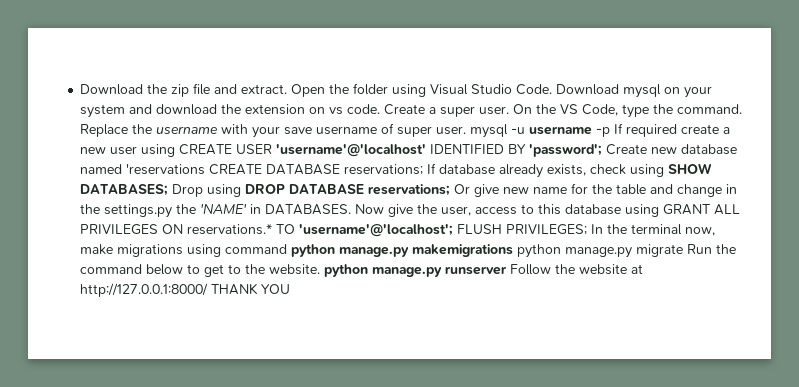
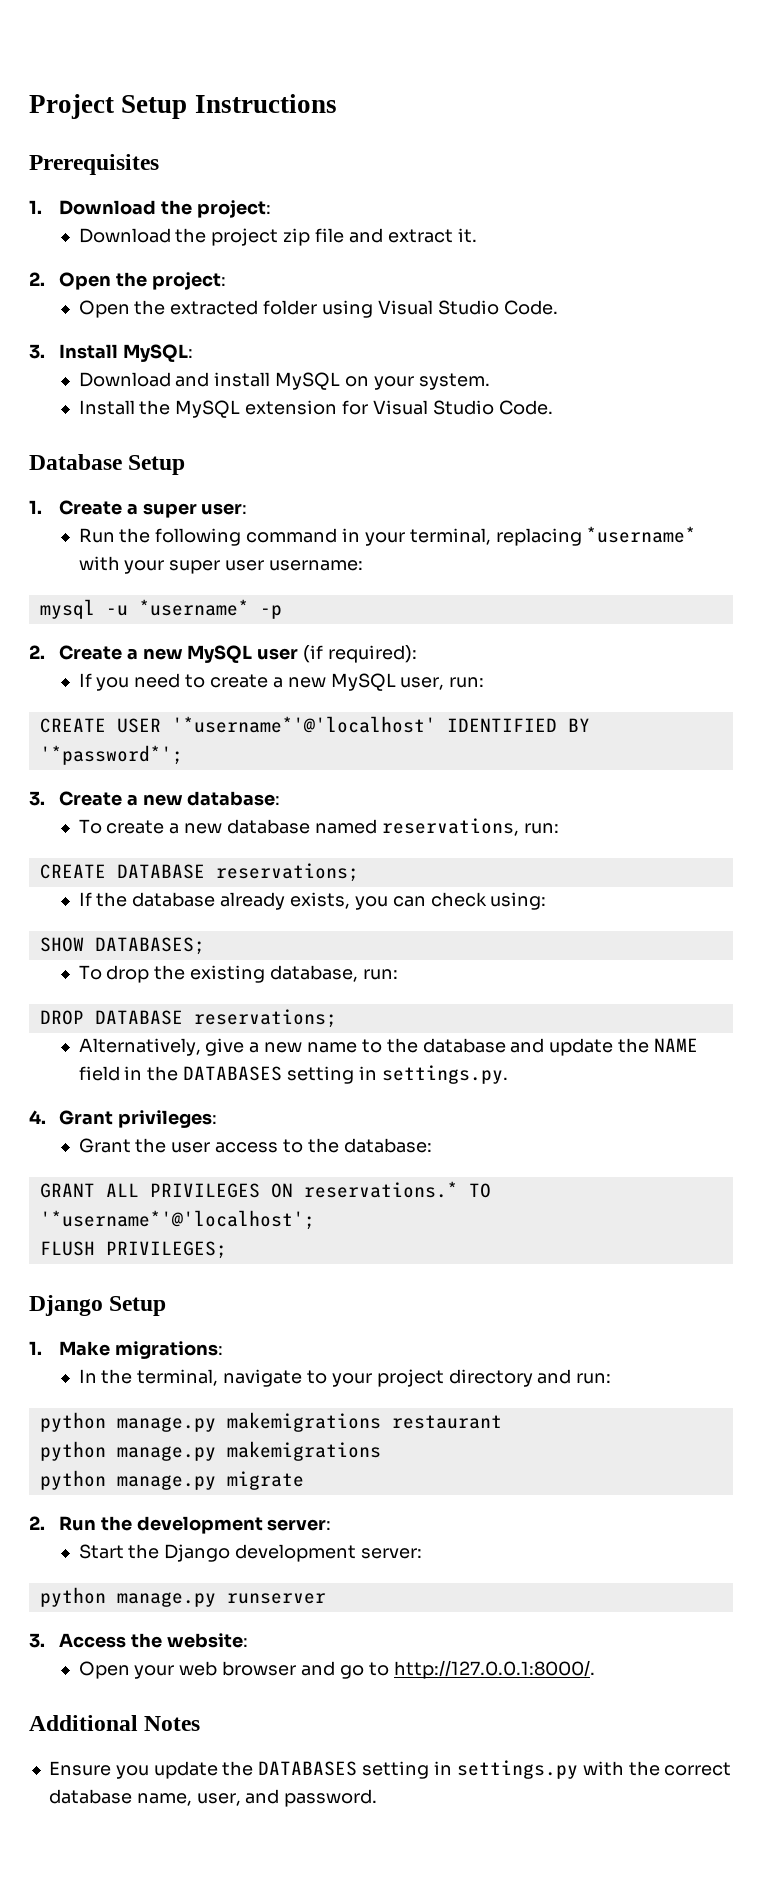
[80,83,350,97] Download the zip file and extract. Open the -> [29,94,337,119] [29,154,159,175] [29,200,271,218] [78,228,477,246] [29,272,226,290] [78,300,259,318] Project Setup Instructions // Prerequisites // 1. Download the project: // Download the project zip file and extract it. // 2. Open the project: // Open the extracted
[556,84,713,98] [80,104,743,118] [80,123,467,138] Download mysql on your system and download the extension on vs code. Create a super user. On the VS Code, type the command. Replace the username with your save username of super user. -> [29,344,193,362] [78,372,490,390] [78,400,553,418] [29,454,186,475] [29,500,248,518] [78,526,697,546] [78,556,364,574] // 3. Install MySQL: // Download and install MySQL on your system. // Install the MySQL extension for Visual Studio Code. // Database Setup // 1. Create a super user: // Run the following command in your terminal, replacing *username* with your super user username: //
[529,126,593,135] username -> [138,599,249,616] *username*
[614,123,731,137] [80,144,176,157] If required create a new user using -> [29,645,417,663] [78,673,485,691] // 2. Create a new MySQL user (if required): // If you need to create a new MySQL user, run: //
[276,144,427,157] 'username'@'localhost' -> [171,716,436,733] '*username*'@'localhost'
[529,144,648,157] 'password'; Create -> [39,745,183,765] [29,791,281,806] [78,819,180,834] '*password*'; // 3. Create a new database: // To create a
[126,164,206,175] 'reservations -> [381,818,559,836] reservations, run: //
[427,163,437,174] If -> [78,892,128,907] // If the
[590,163,713,177] [80,183,738,197] [80,203,660,218] check using SHOW DATABASES; Drop using DROP DATABASE reservations; Or give new name for the table and change in the settings.py the 'NAME' in DATABASES. Now give the user, access to this database using -> [354,892,547,910] [39,937,205,955] [78,965,398,983] [39,1009,337,1028] [78,1038,699,1056] [78,1065,508,1084] [29,1110,217,1128] [78,1138,432,1153] you can check using: // SHOW DATABASES; // To drop the existing database, run: // DROP DATABASE reservations; // Alternatively, give a new name to the database and update the NAME field in the DATABASES setting in settings.py. // 4. Grant privileges: // Grant the user access to the database: //
[299,224,454,237] 'username'@'localhost'; -> [39,1210,315,1230] '*username*'@'localhost'; //
[591,224,716,236] [80,244,514,257] In the terminal now, make migrations using command python manage.py makemigrations -> [29,1295,167,1316] [29,1341,223,1359] [78,1369,612,1387] [39,1412,502,1432] [39,1441,381,1461] // Django Setup // 1. Make migrations: // In the terminal, navigate to your project directory and run: // python manage.py makemigrations restaurant // python manage.py makemigrations //
[687,244,737,254] [80,264,644,277] [80,283,291,297] Run the command below to get to the website. python manage.py runserver Follow the website at http://127.0.0.1:8000/ THANK YOU -> [29,1516,332,1534] [78,1544,423,1562] [39,1587,326,1607] [29,1633,248,1648] [78,1660,595,1679] [29,1715,201,1731] [48,1760,732,1779] [48,1789,378,1807] // 2. Run the development server: // Start the Django development server: // python manage.py runserver // 3. Access the website: // Open your web browser and go to http://127.0.0.1:8000/. // Additional Notes // Ensure you update the DATABASES setting in settings.py with the correct database name, user, and password.

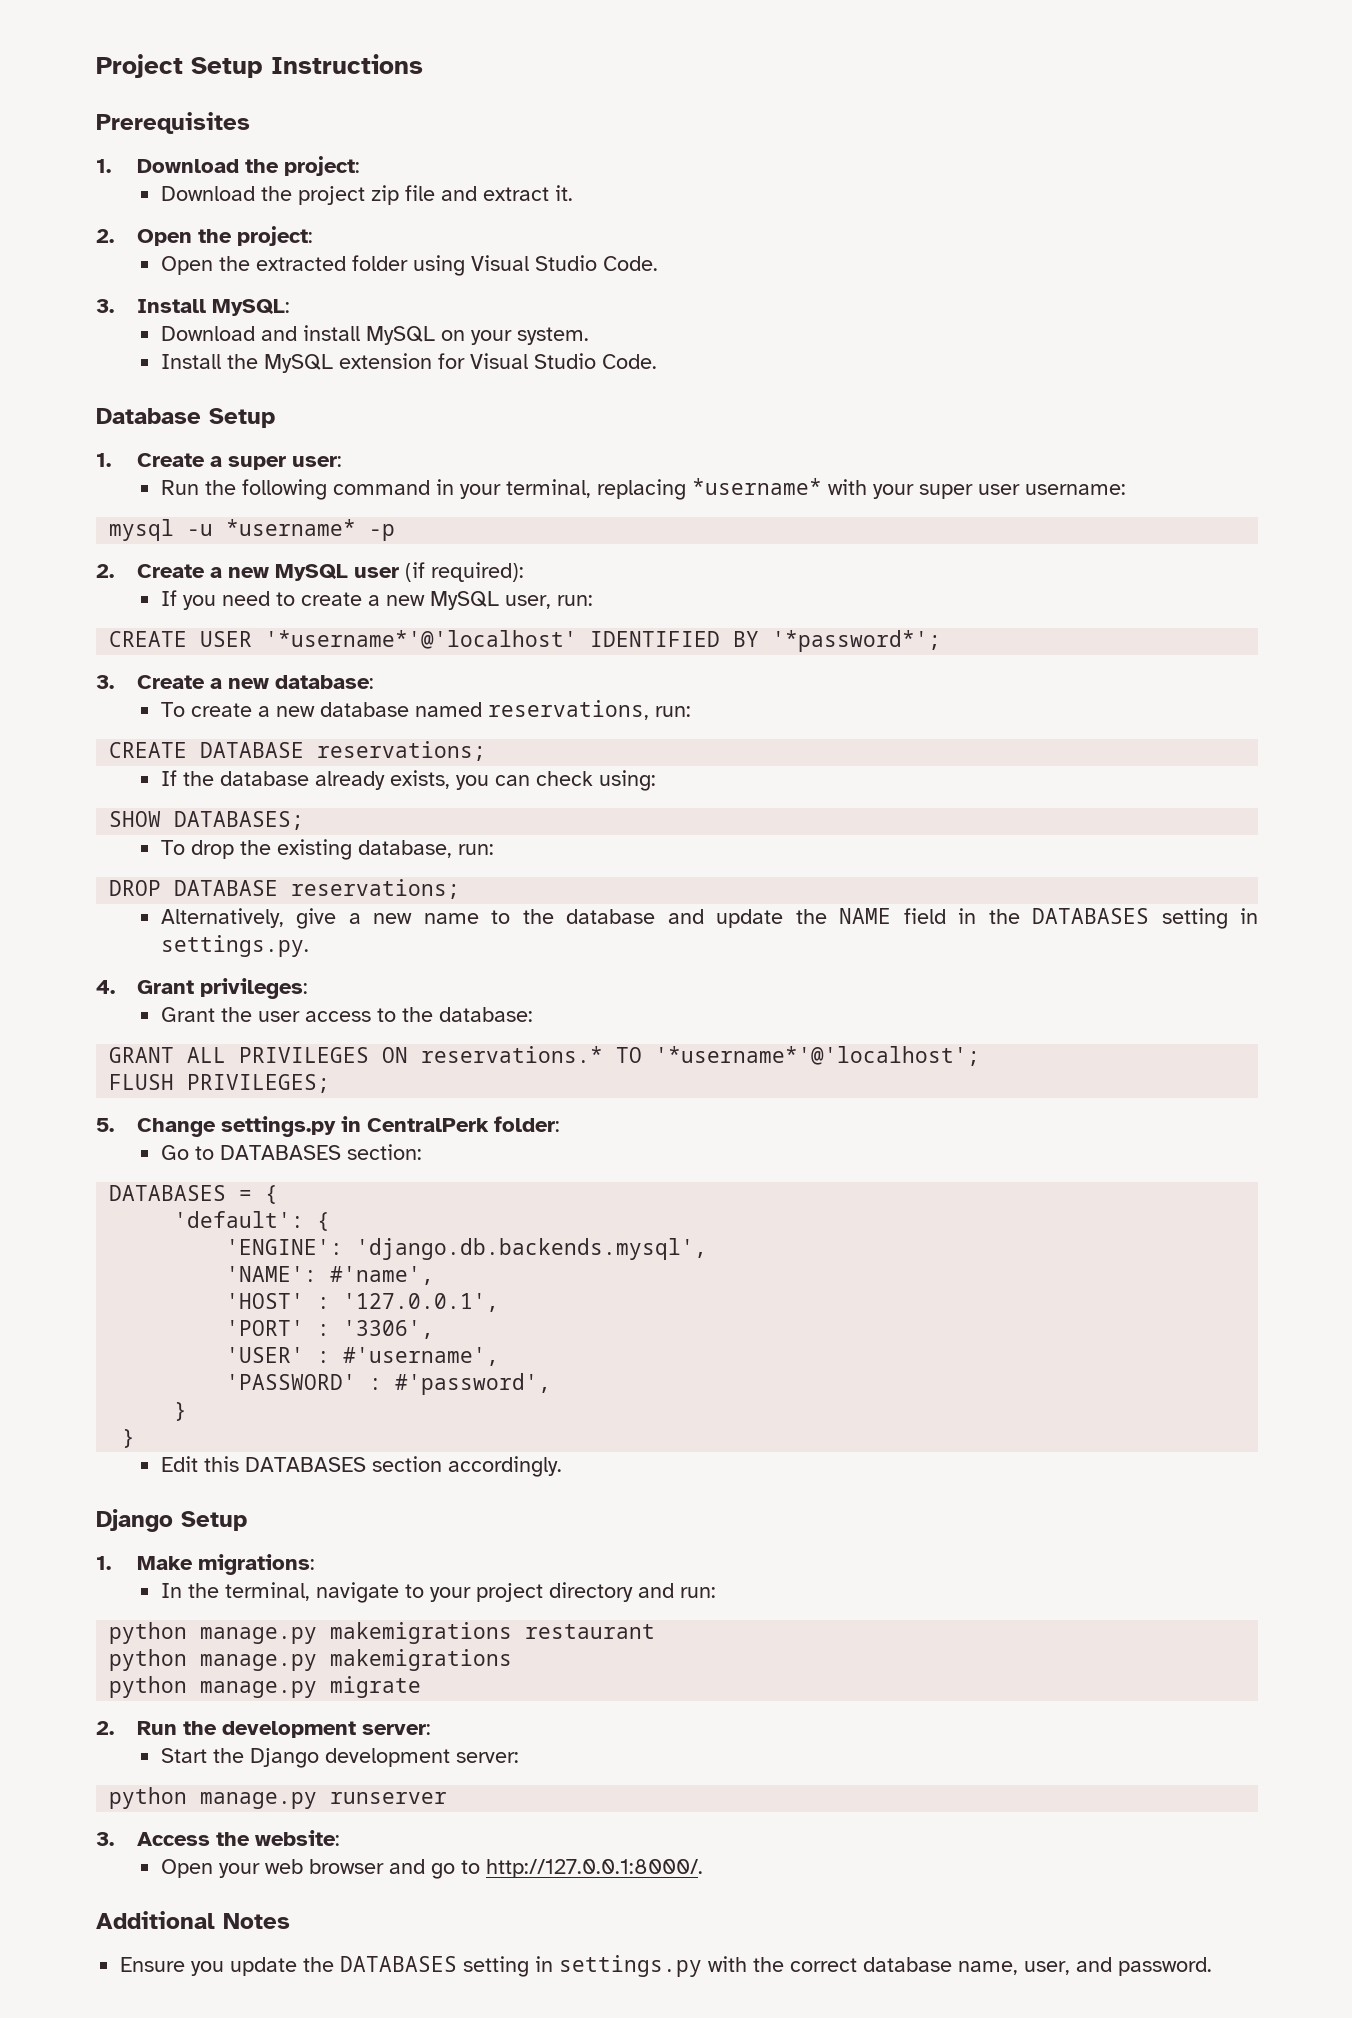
(227, 1250) none -> [96,1116,560,1137] [160,1144,422,1160] [109,1185,279,1204] [174,1211,331,1231] [226,1238,708,1260] [226,1266,435,1285] [226,1293,500,1312] [226,1320,435,1339] [226,1347,500,1366] [226,1373,552,1395] [174,1402,188,1421] [122,1429,136,1448] [160,1456,562,1477] // 5. Change settings.py in CentralPerk folder: // Go to DATABASES section: // DATABASES = { // 'default': { // 'ENGINE': 'django.db.backends.mysql', // 'NAME': #'name', // 'HOST' : '127.0.0.1', // 'PORT' : '3306', // 'USER' : #'username', // 'PASSWORD' : #'password', // } // } // Edit this DATABASES section accordingly.

